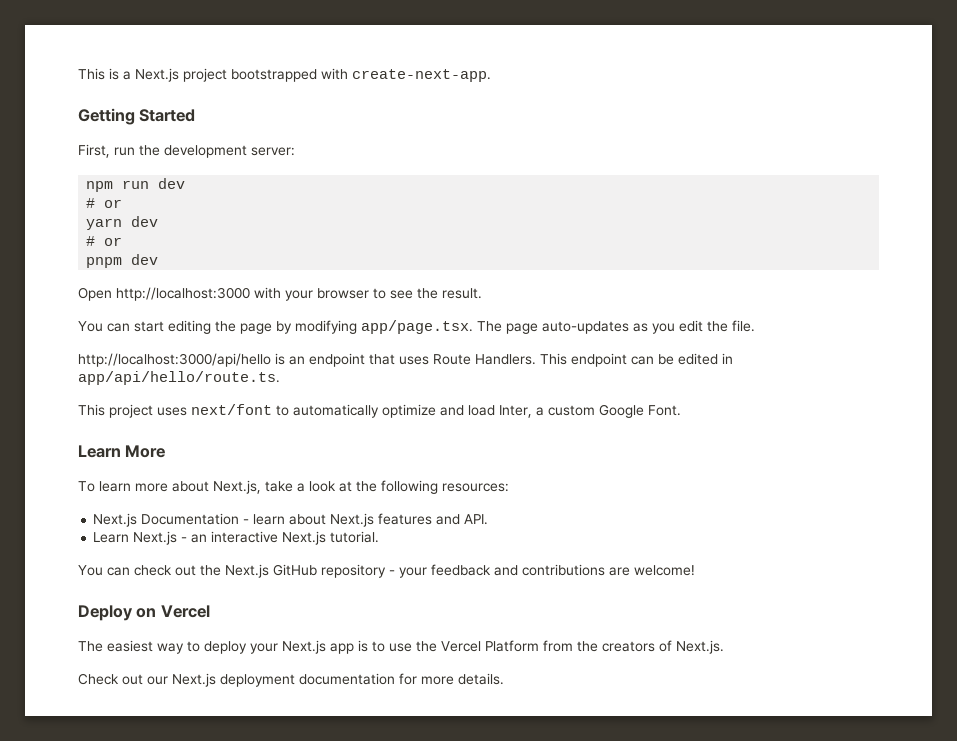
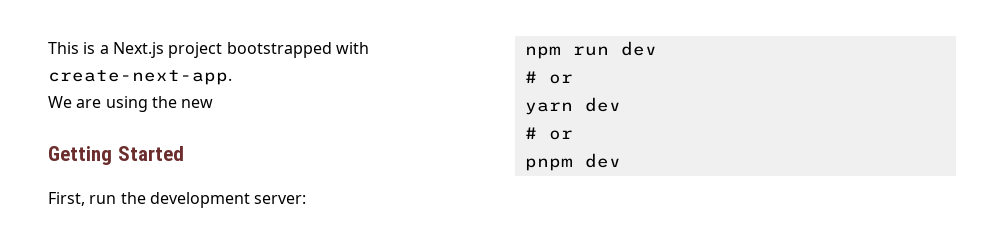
(491, 75) none -> [48,96,214,112] // We are using the new
[78,287,482,301] [78,320,755,334] [78,353,733,367] [78,371,280,385] [78,404,681,418] [78,445,166,458] [78,480,509,494] [93,513,489,527] [93,531,380,545] [78,564,695,578] [78,605,210,621] [78,640,724,654] [78,673,504,687] // Open http://localhost:3000 with your browser to see the result. // You can start editing the page by modifying app/page.tsx. The page auto-updates as you edit the file. // http://localhost:3000/api/hello is an endpoint that uses Route Handlers. This endpoint can be edited in app/api/hello/route.ts. // This project uses next/font to automatically optimize and load Inter, a custom Google Font. // Learn More // To learn more about Next.js, take a look at the following resources: // Next.js Documentation - learn about Next.js features and API. // Learn Next.js - an interactive Next.js tutorial. // You can check out the Next.js GitHub repository - your feedback and contributions are welcome! // Deploy on Vercel // The easiest way to deploy your Next.js app is to use the Vercel Platform from the creators of Next.js. // Check out our Next.js deployment documentation for more details. -> (621, 160) none

